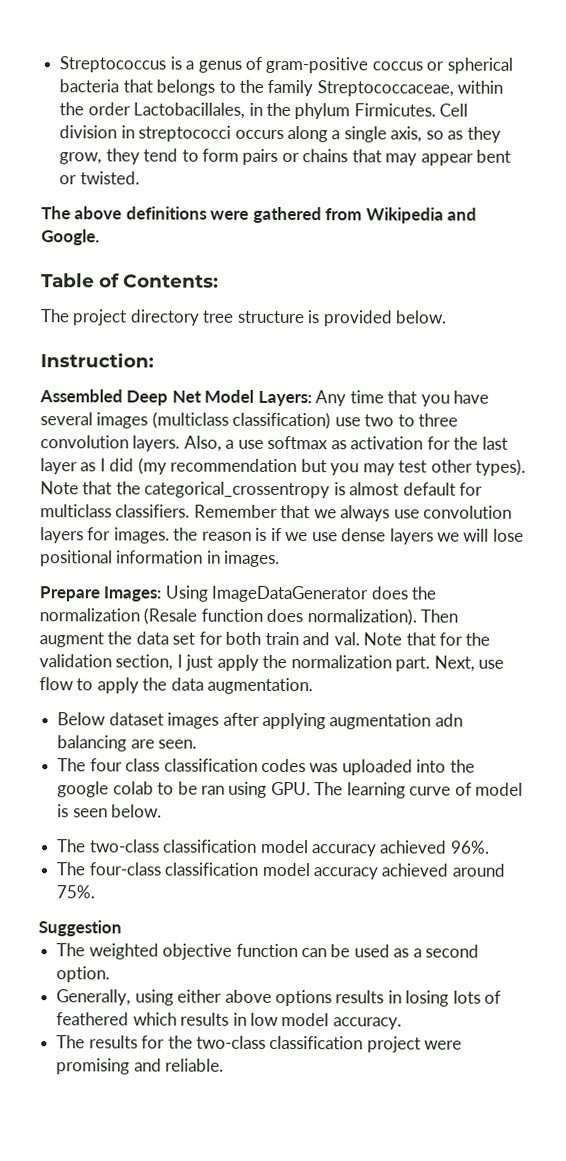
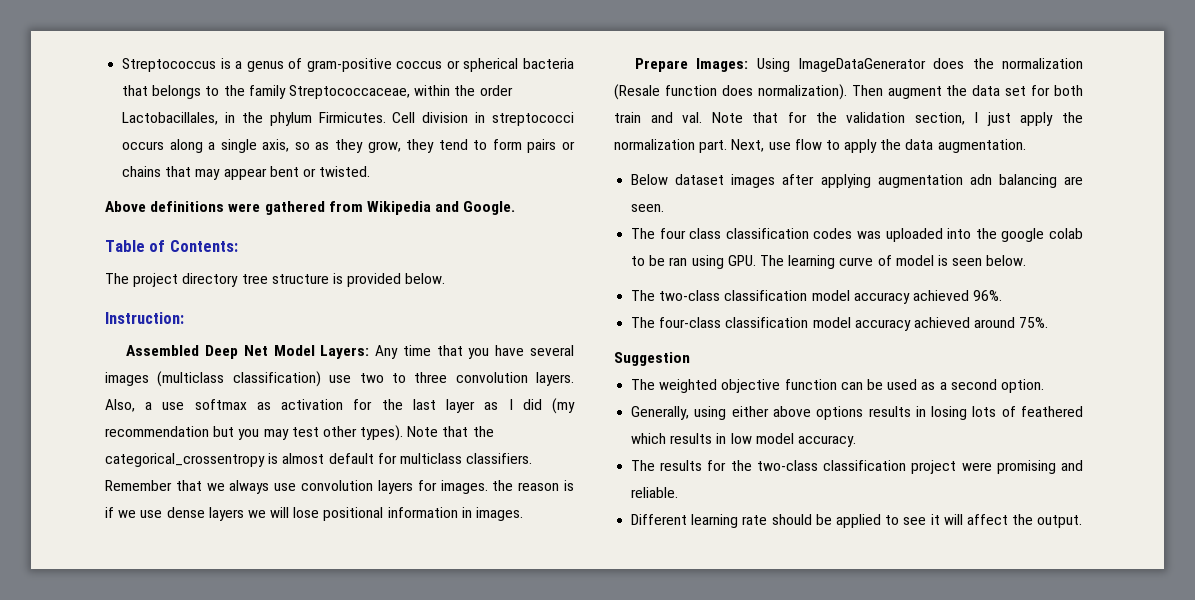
[41,206,123,220] The above -> [105,201,146,212] Above
(225, 1065) none -> [631,514,1083,528] // Different learning rate should be applied to see it will affect the output.

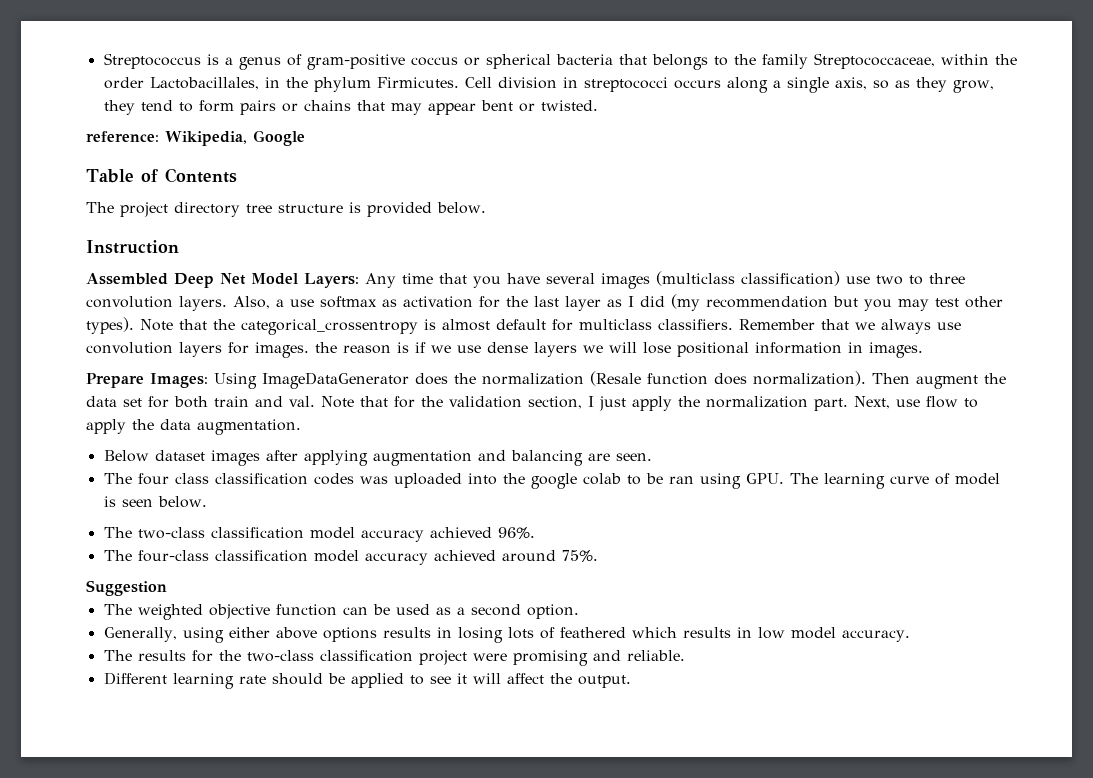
[105,201,516,215] Above definitions were gathered from Wikipedia and Google. -> [86,130,305,146] reference: Wikipedia, Google
[169,240,238,252] Contents: -> [164,168,237,183] Contents
[105,312,184,324] Instruction: -> [86,240,179,254] Instruction
[969,174,992,185] adn -> [477,450,506,461] and

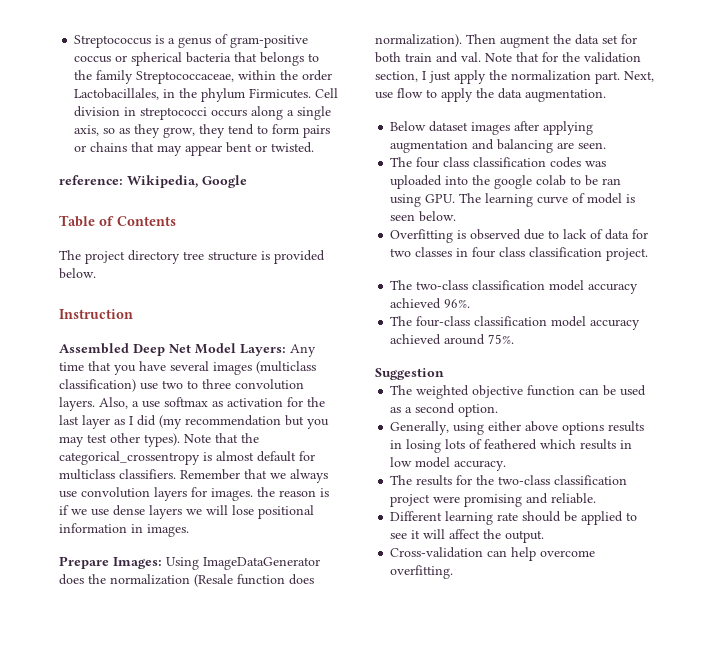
(207, 502) none -> [390,229,649,243] [390,247,649,261] // Overfitting is observed due to lack of data for two classes in four class classification project.
(631, 681) none -> [390,547,596,561] [390,565,454,579] // Cross-validation can help overcome overfitting.

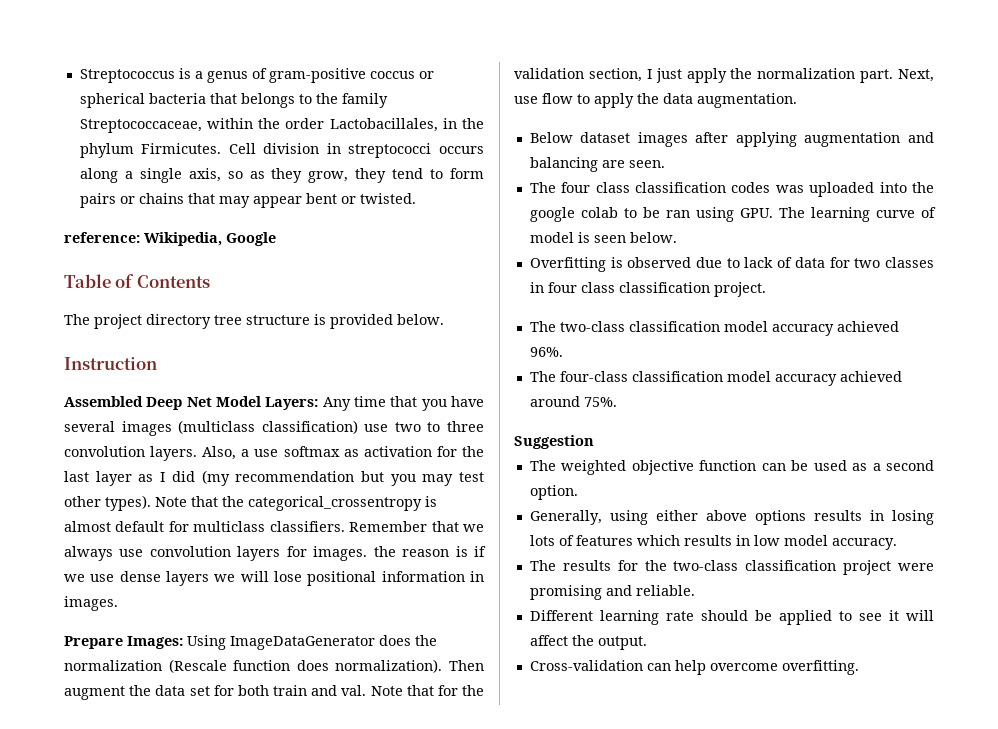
[194,574,233,587] (Resale -> [168,659,227,673] (Rescale
[484,439,538,450] feathered -> [575,535,633,546] features

